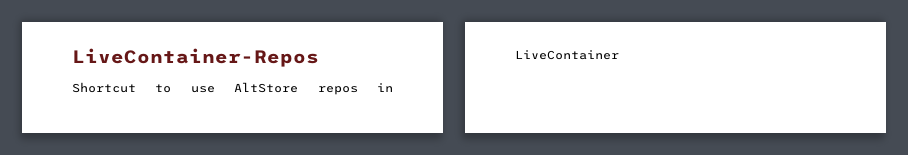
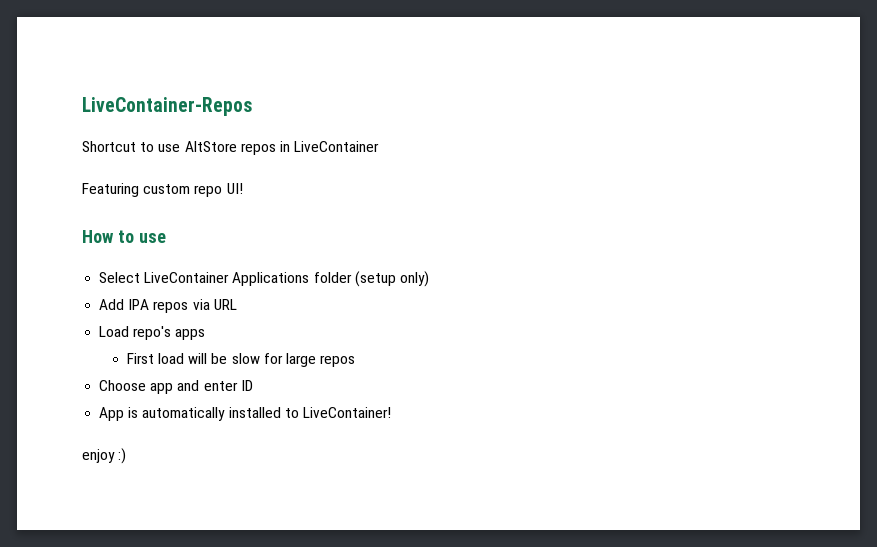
(619, 55) none -> [82,183,243,197] [82,230,166,243] [99,271,429,287] [99,299,237,313] [99,326,206,340] [126,353,356,367] [99,380,253,394] [99,407,391,421] [82,448,127,464] // Featuring custom repo UI! // How to use // Select LiveContainer Applications folder (setup only) // Add IPA repos via URL // Load repo's apps // First load will be slow for large repos // Choose app and enter ID // App is automatically installed to LiveContainer! // enjoy :)

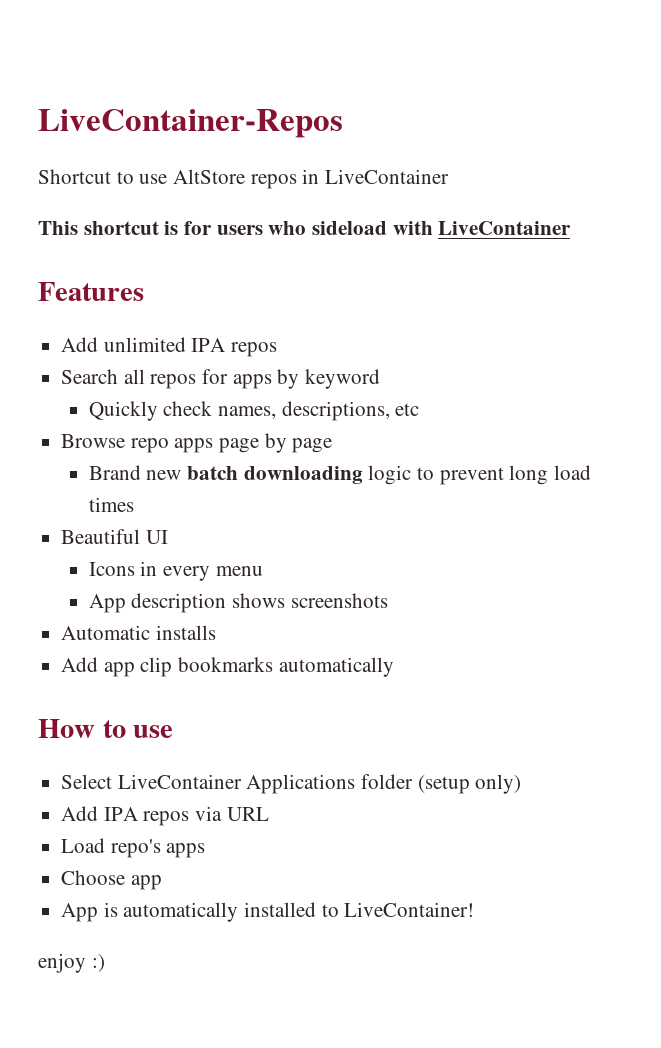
[82,183,243,197] Featuring custom repo UI! -> [38,221,572,235] [38,282,144,301] [61,337,278,357] [61,369,381,389] [88,401,420,421] [61,433,333,453] [88,465,591,485] [88,497,134,512] [61,529,168,544] [88,561,263,581] [88,593,388,613] [61,625,216,640] [61,657,394,677] This shortcut is for users who sideload with LiveContainer // Features // Add unlimited IPA repos // Search all repos for apps by keyword // Quickly check names, descriptions, etc // Browse repo apps page by page // Brand new batch downloading logic to prevent long load times // Beautiful UI // Icons in every menu // App description shows screenshots // Automatic installs // Add app clip bookmarks automatically
[126,353,356,367] // First load will be slow for large repos -> (206, 850) none
[177,380,253,391] and enter ID -> (162, 882) none

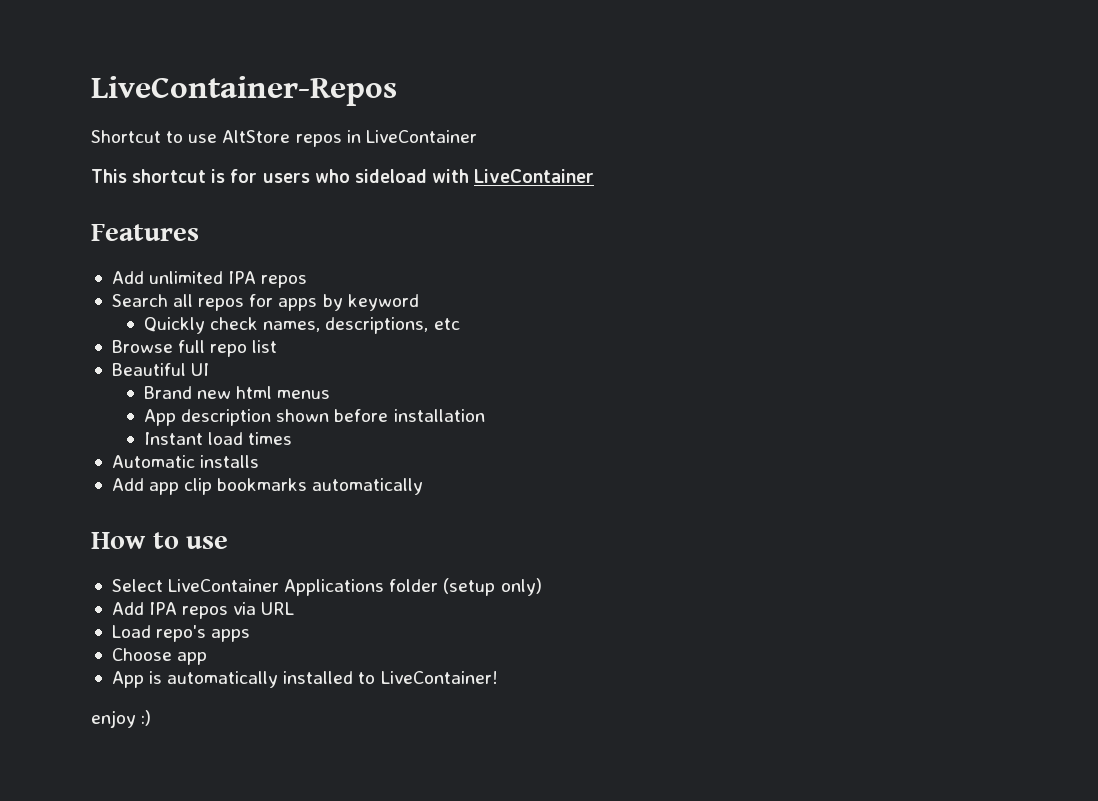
[130,433,333,453] [88,465,591,485] [88,497,134,512] [61,529,168,544] [88,561,263,581] [88,593,388,613] repo apps page by page // Brand new batch downloading logic to prevent long load times // Beautiful UI // Icons in every menu // App description shows screenshots -> [178,340,278,357] [111,363,210,376] [144,386,331,399] [144,409,485,426] [144,432,293,445] full repo list // Beautiful UI // Brand new html menus // App description shown before installation // Instant load times

